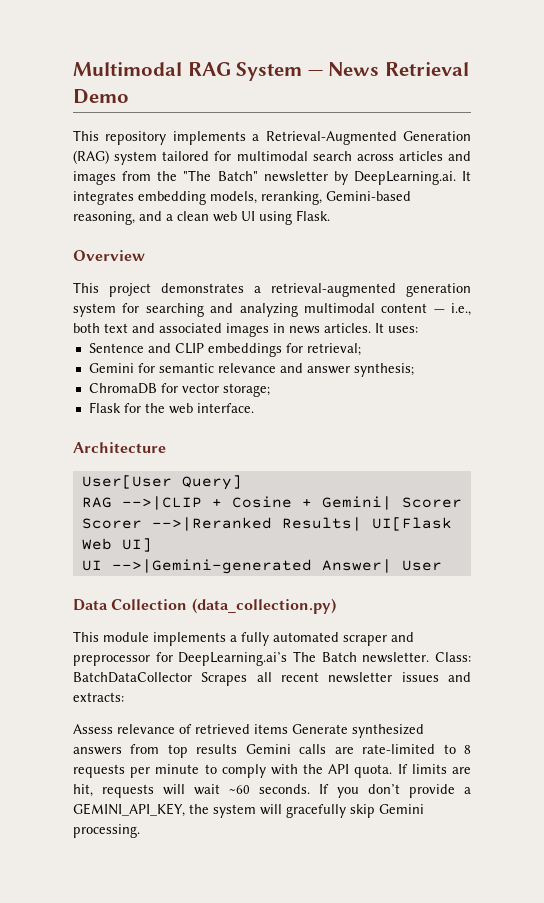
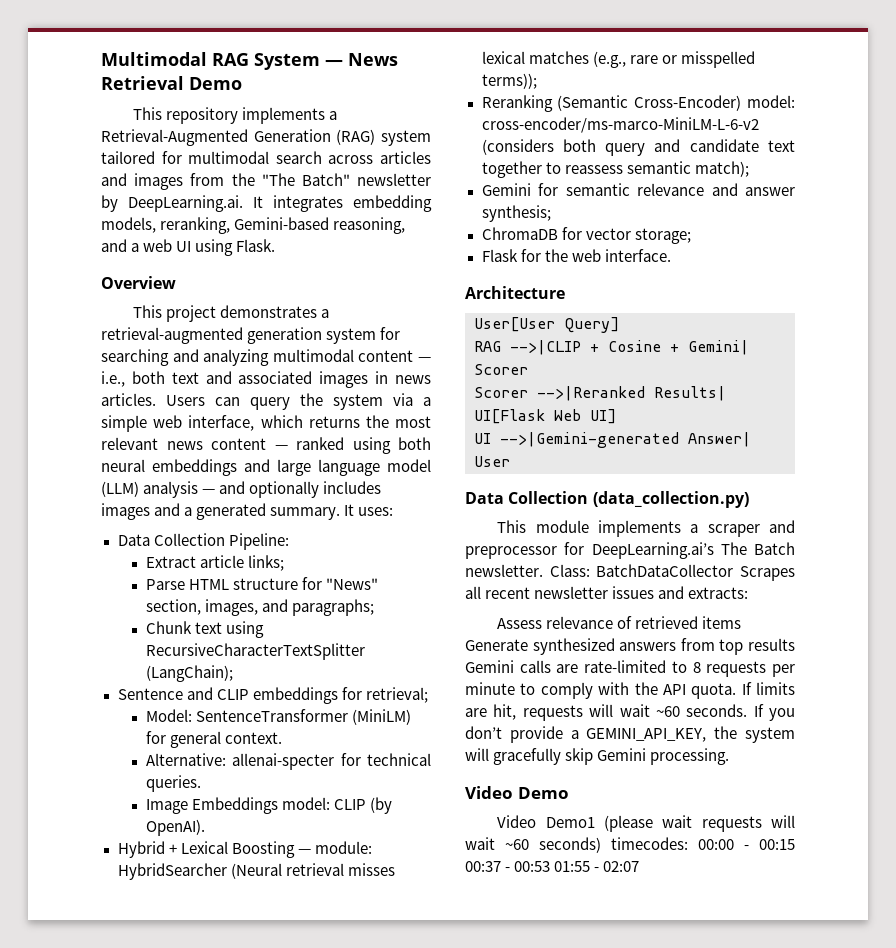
[177,211,209,221] clean -> (140, 247) none
[375,323,418,333] It uses: -> [166,393,431,410] [101,415,431,432] [101,437,431,454] [101,459,431,476] [101,481,382,498] [101,503,394,520] [117,533,289,550] [145,555,284,571] [145,577,379,590] [145,599,374,616] [145,621,264,638] [145,643,365,660] [145,665,233,682] Users can query the system via a simple web interface, which returns the most relevant news content — ranked using both neural embeddings and large language model (LLM) analysis — and optionally includes images and a generated summary. It uses: // Data Collection Pipeline: // Extract article links; // Parse HTML structure for "News" section, images, and paragraphs; // Chunk text using RecursiveCharacterTextSplitter (LangChain);
(361, 349) none -> [145,709,411,725] [145,731,282,748] [145,753,431,770] [145,775,201,792] [145,797,393,814] [145,819,205,836] [117,841,372,858] [117,863,395,880] [481,51,755,68] [481,73,537,89] [481,95,795,112] [481,117,759,133] [481,139,795,156] [481,161,749,178] // Model: SentenceTransformer (MiniLM) for general context. // Alternative: allenai-specter for technical queries. // Image Embeddings model: CLIP (by OpenAI). // Hybrid + Lexical Boosting — module: HybridSearcher (Neural retrieval misses lexical matches (e.g., rare or misspelled terms)); // Reranking (Semantic Cross-Encoder) model: cross-encoder/ms-marco-MiniLM-L-6-v2 (considers both query and candidate text together to reassess semantic match);
[241,632,339,646] fully automated -> (699, 528) none
(140, 831) none -> [465,786,569,799] [497,815,795,832] [465,837,795,853] [465,861,640,872] // Video Demo // Video Demo1 (please wait requests will wait ~60 seconds) timecodes: 00:00 - 00:15 00:37 - 00:53 01:55 - 02:07

